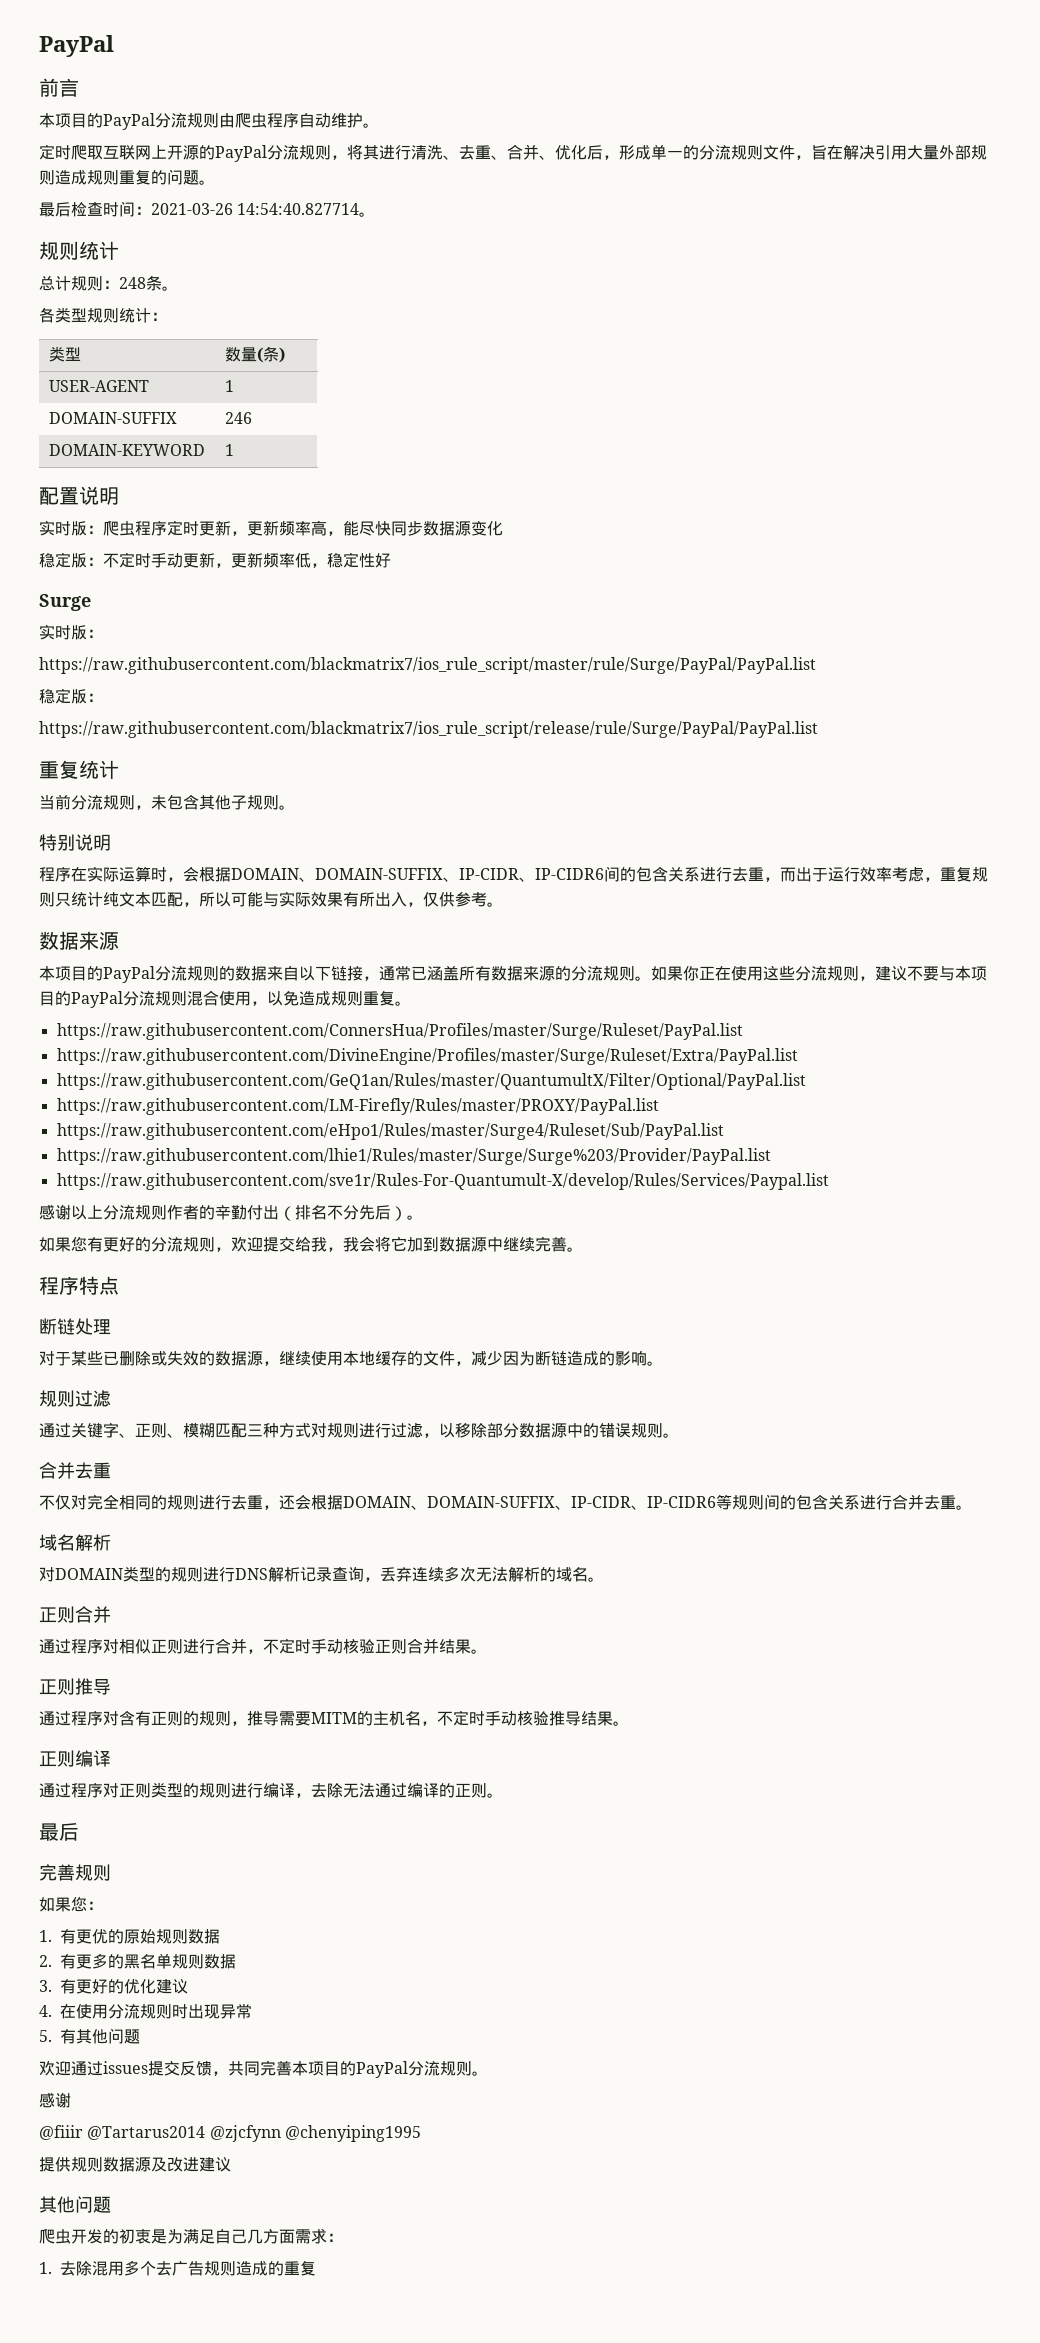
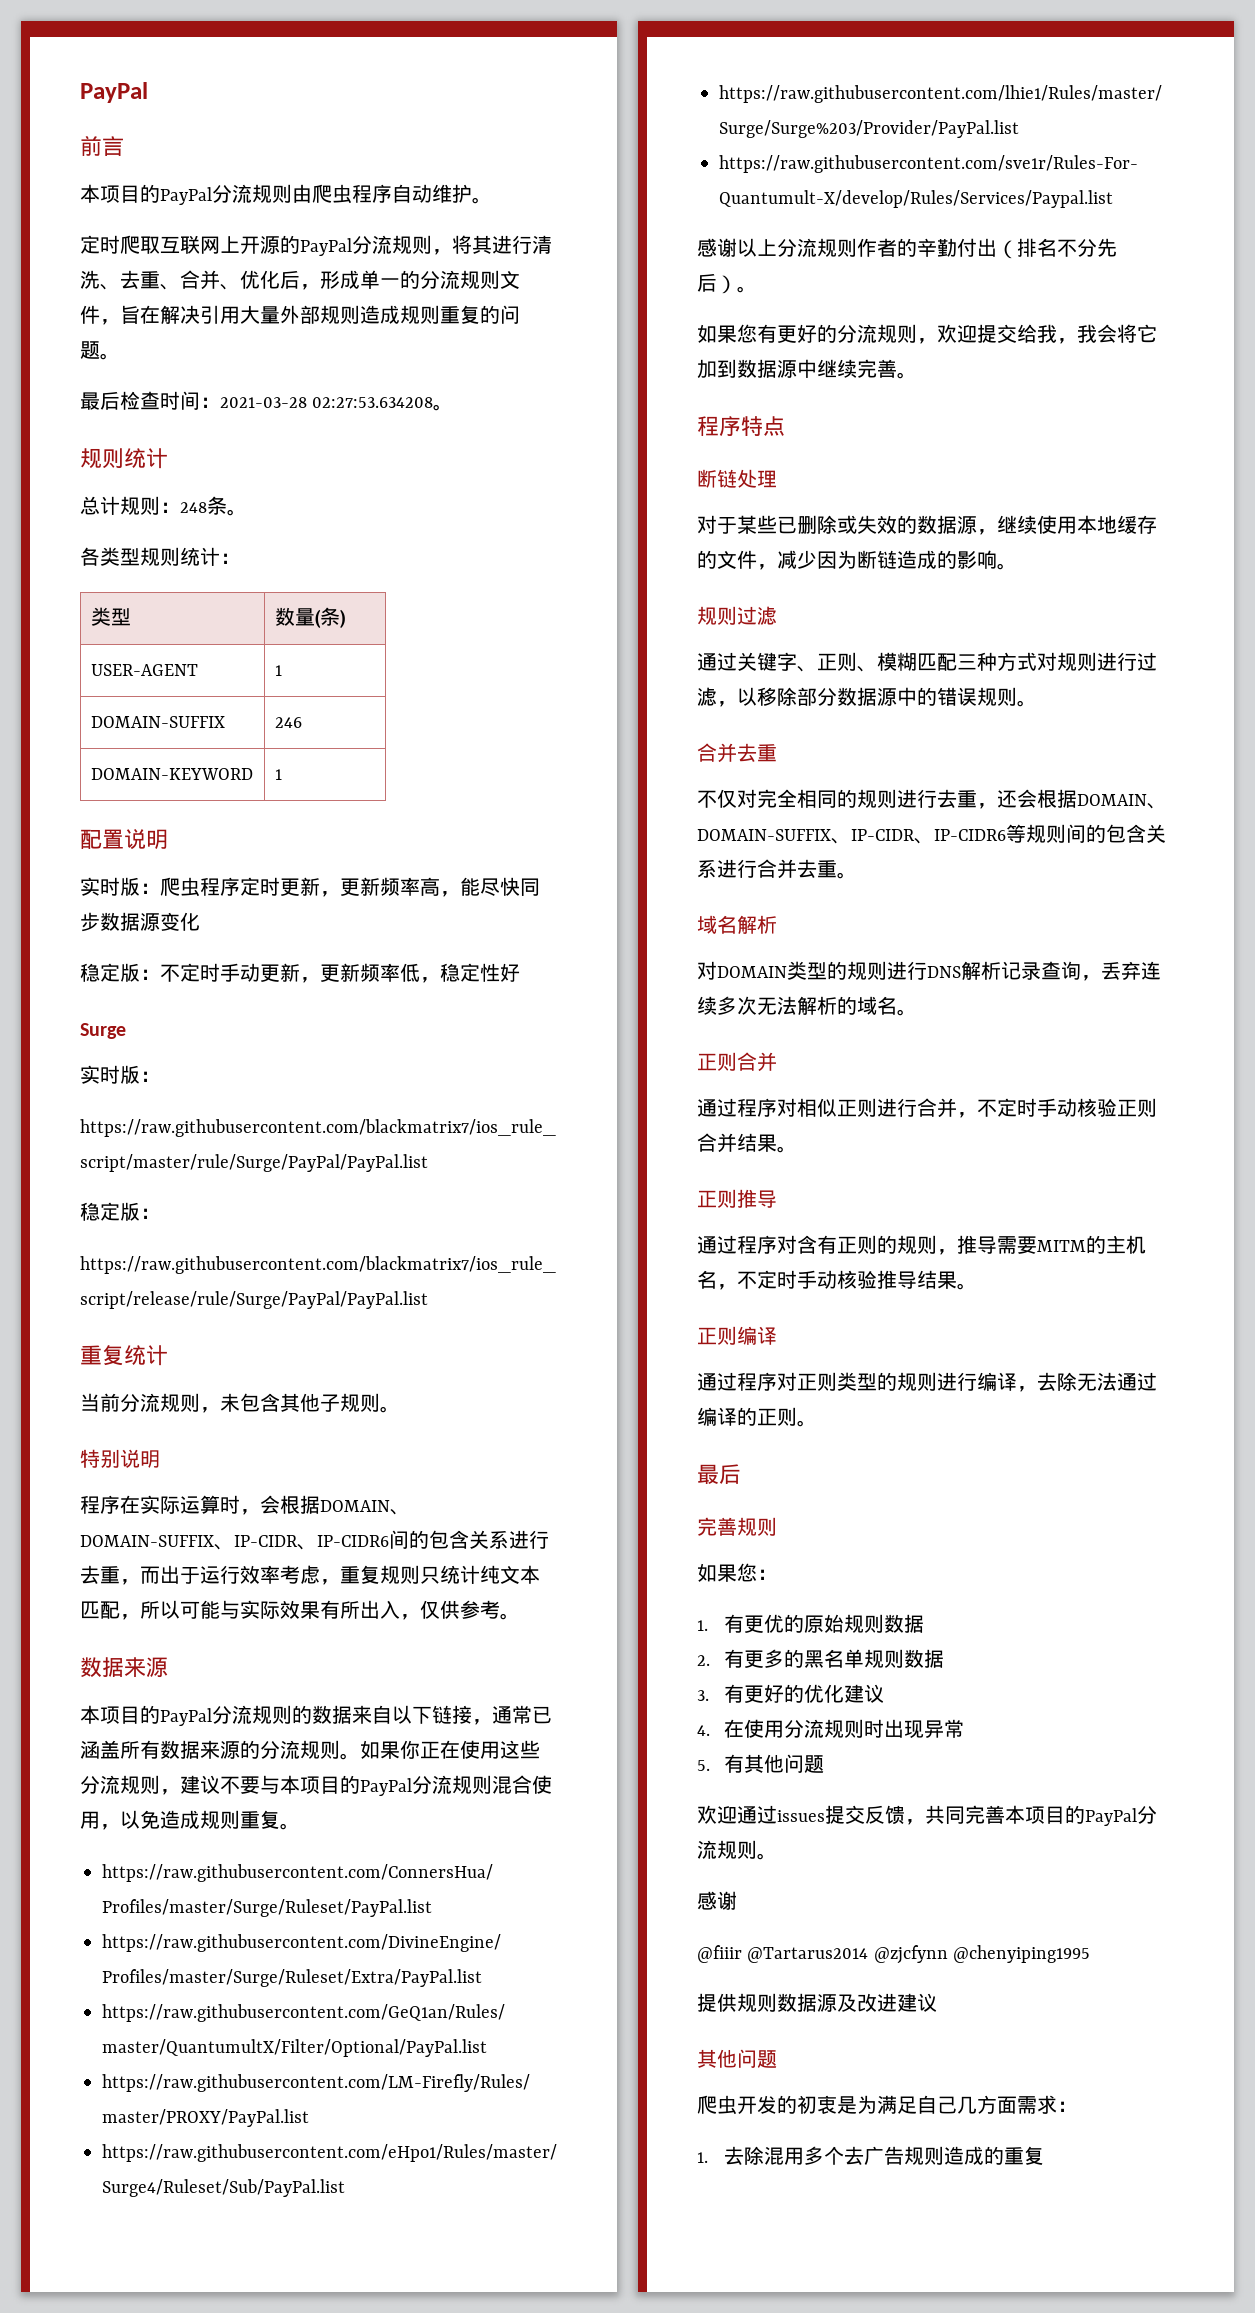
[151,203,360,215] 2021-03-26 14:54:40.827714 -> [220,397,434,408] 2021-03-28 02:27:53.634208

